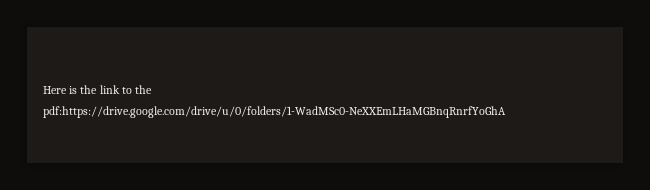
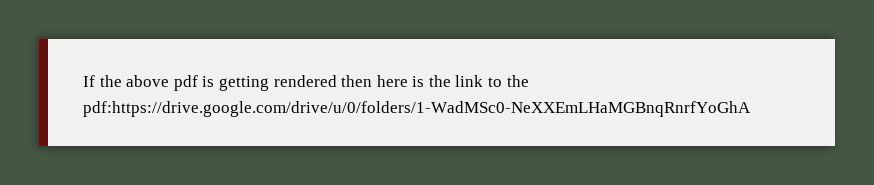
[43,86,67,94] Here -> [83,75,408,91] If the above pdf is getting rendered then here

